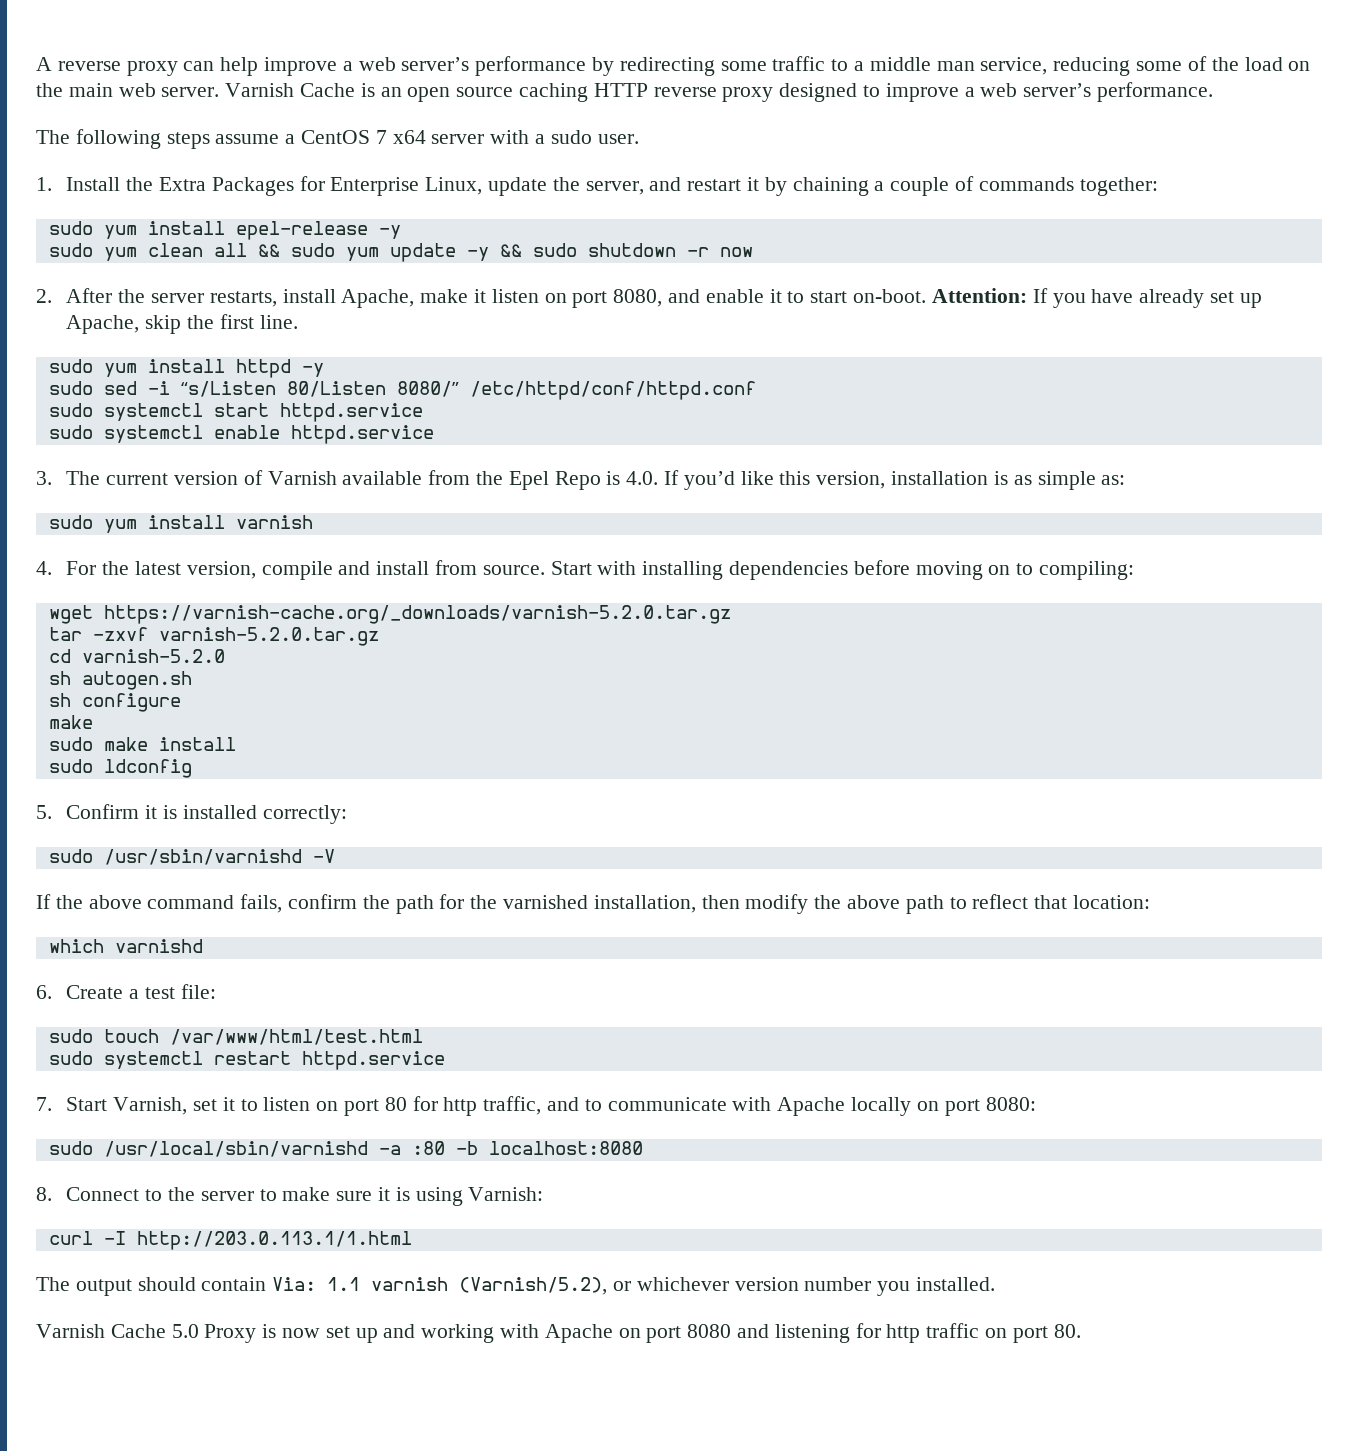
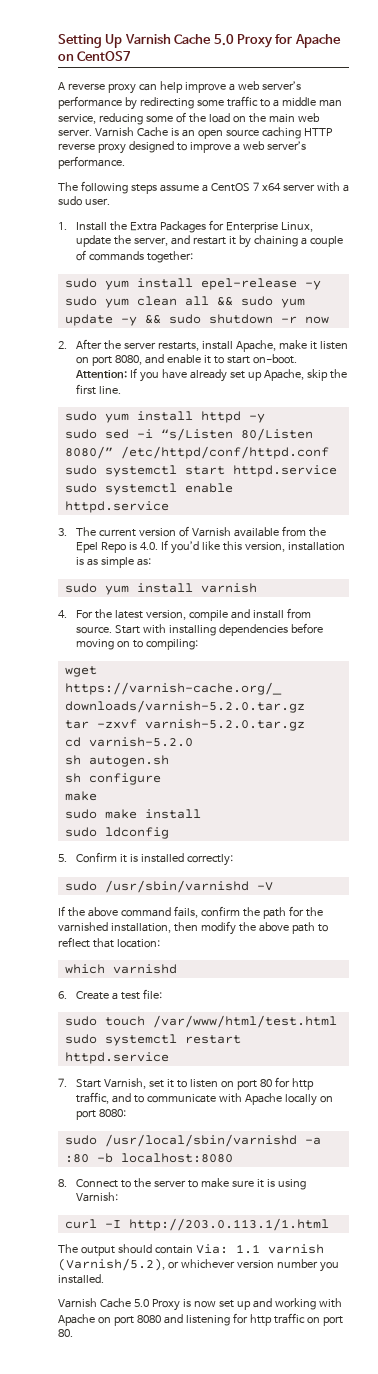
(36, 64) none -> [58,34,341,48] [58,51,132,61] Setting Up Varnish Cache 5.0 Proxy for Apache on CentOS7 //

